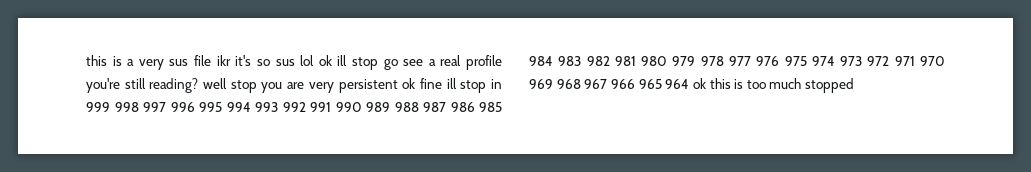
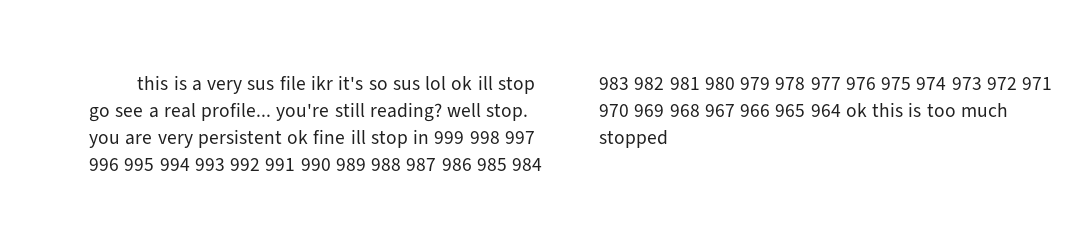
[465,55,502,70] profile -> [201,102,272,121] profile...
[230,80,257,93] stop -> [486,103,529,121] stop.

